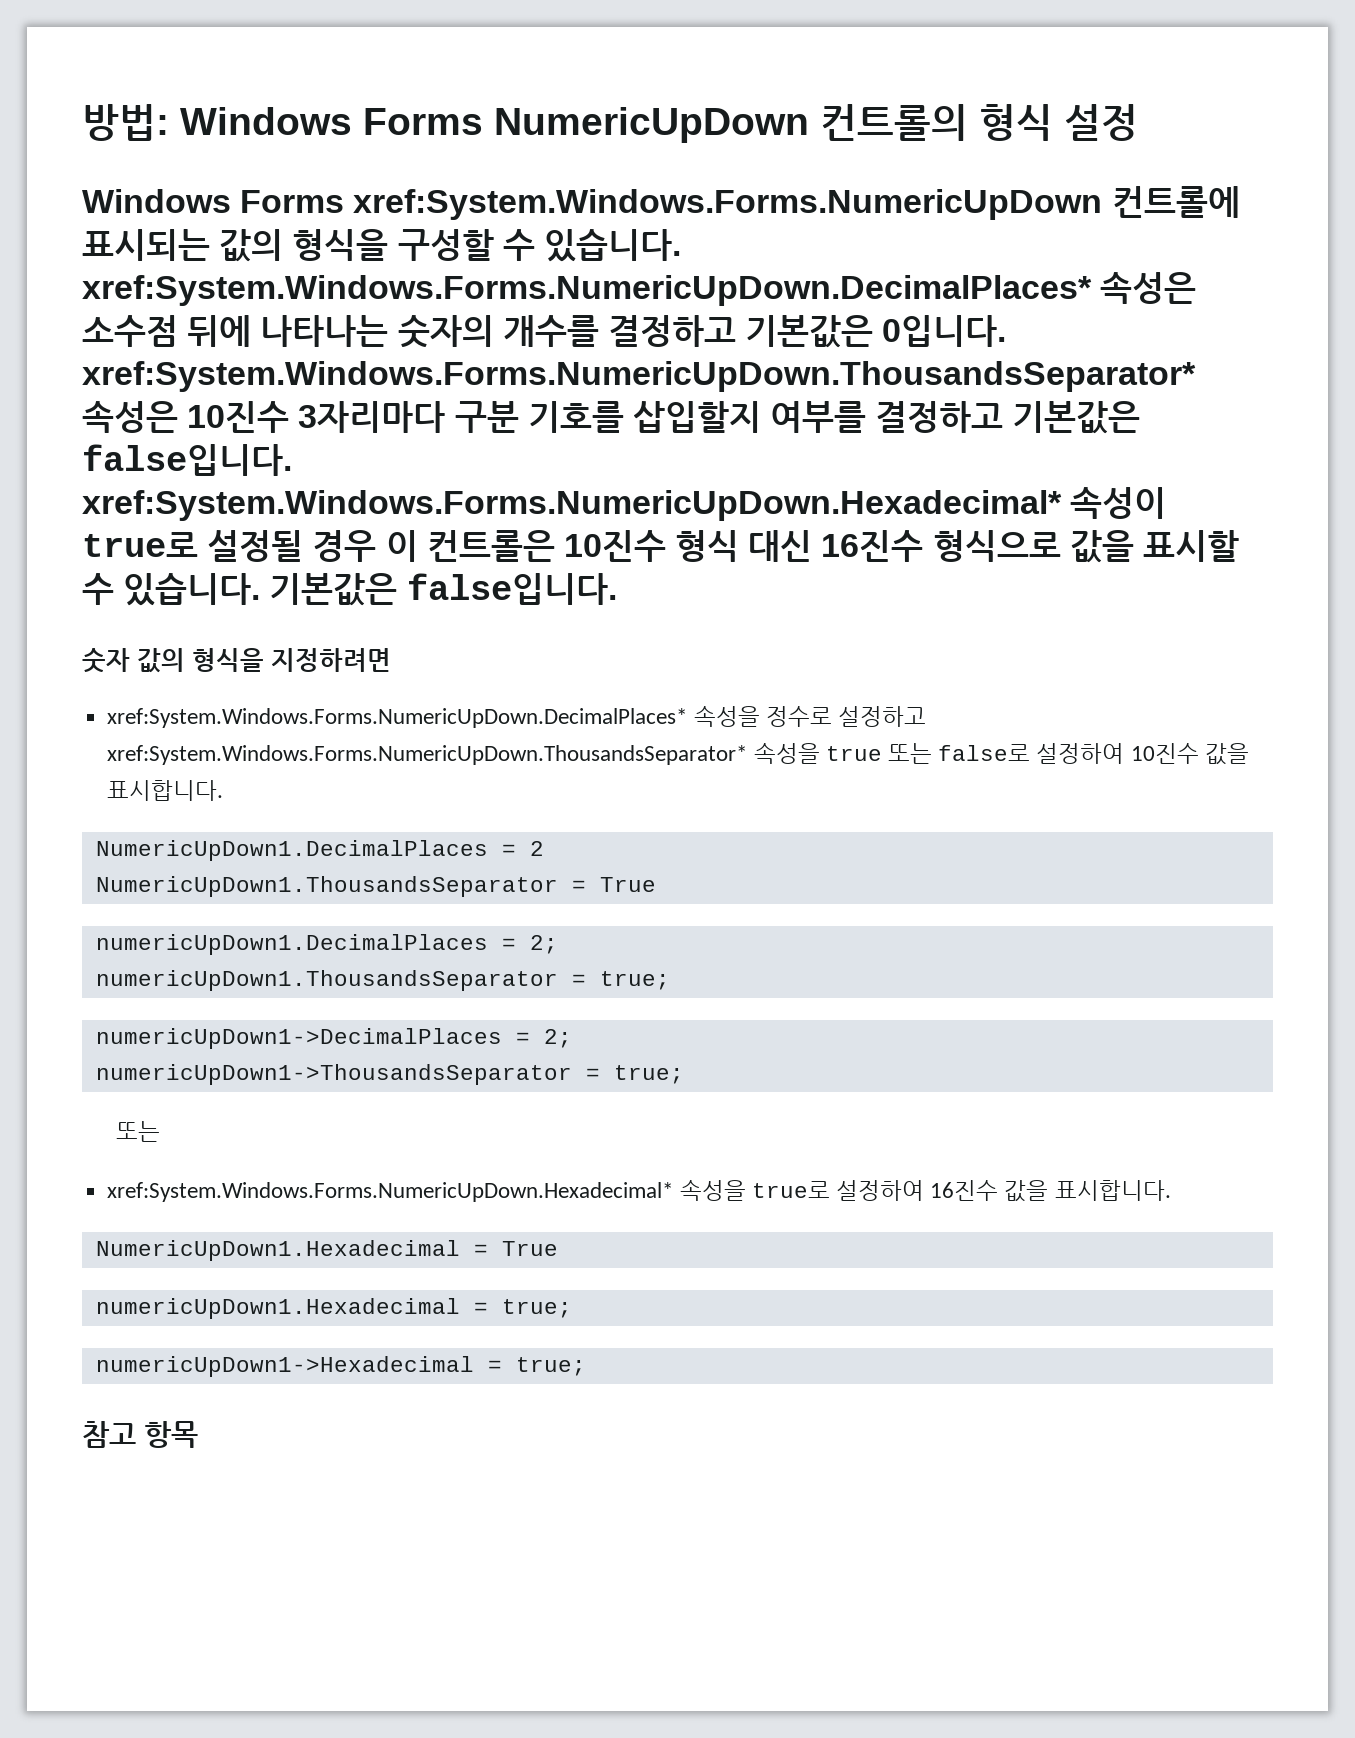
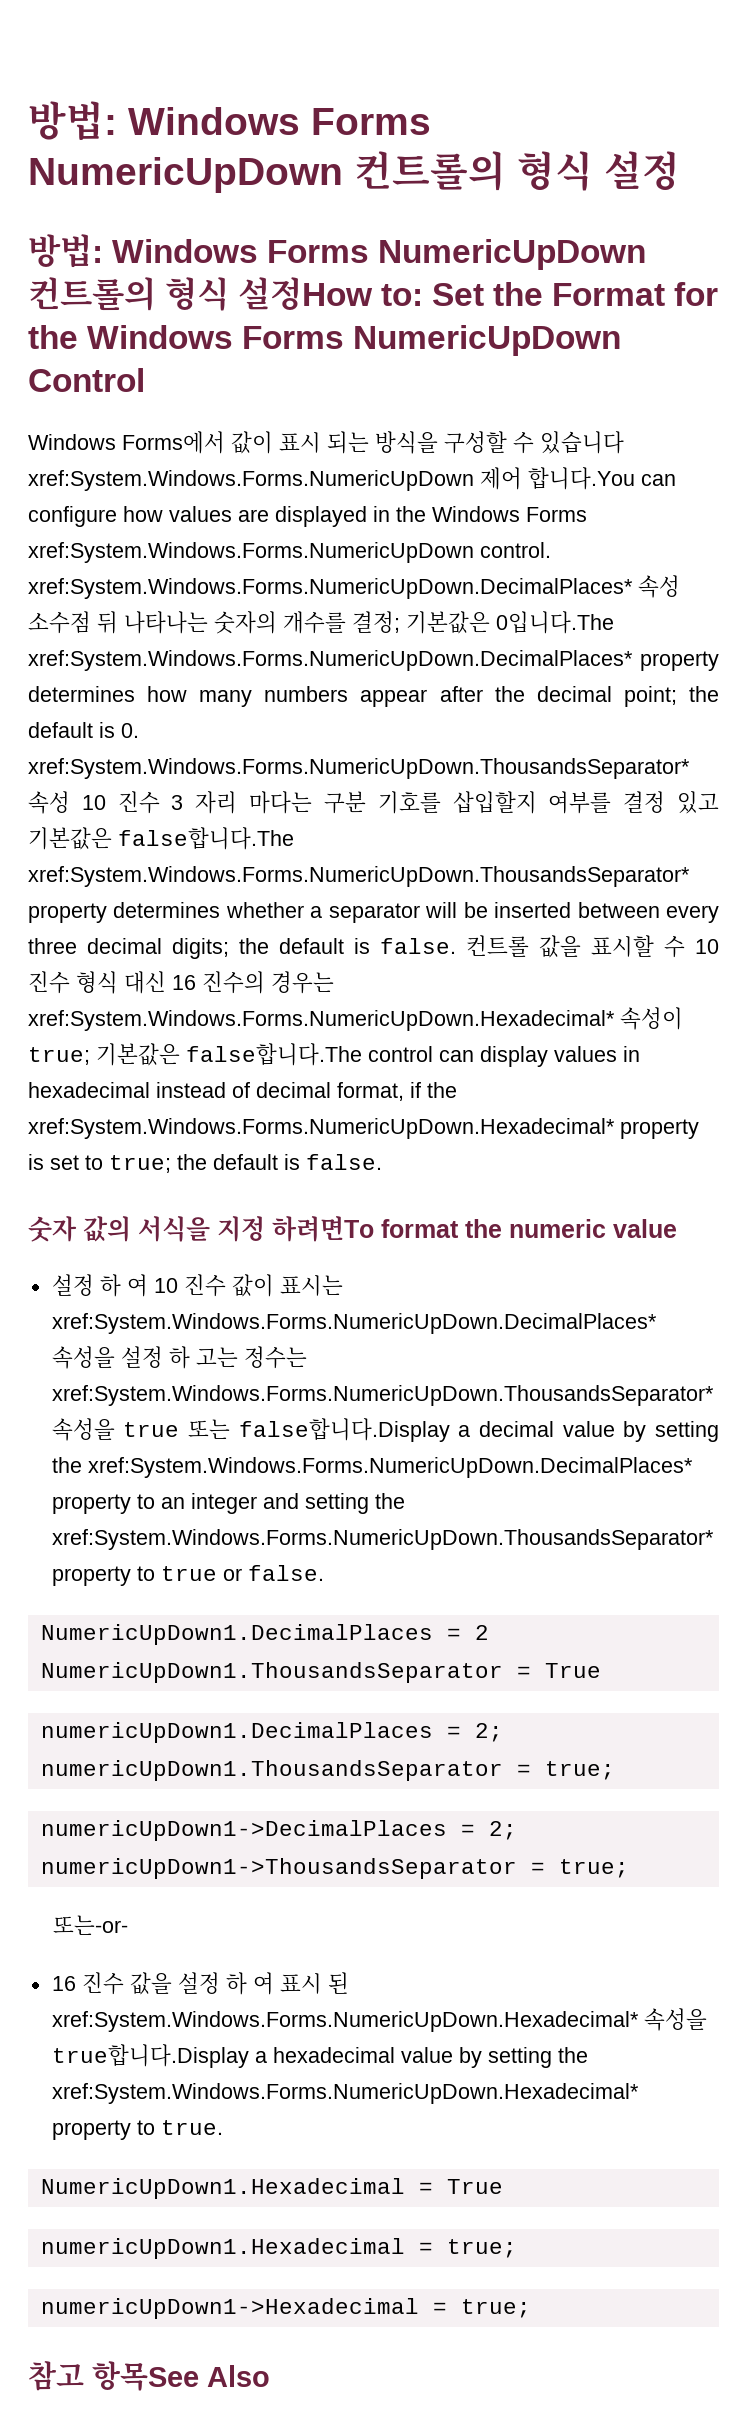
[82,186,1240,220] [82,229,681,262] [82,272,1197,306] [82,315,1007,348] [82,361,1196,392] [82,401,1141,434] [82,444,292,476] [82,487,1167,521] [82,530,1239,563] [82,573,617,606] [82,648,391,673] [107,705,926,728] [107,742,1249,765] [107,780,224,801] Windows Forms xref:System.Windows.Forms.NumericUpDown 컨트롤에 표시되는 값의 형식을 구성할 수 있습니다. xref:System.Windows.Forms.NumericUpDown.DecimalPlaces* 속성은 소수점 뒤에 나타나는 숫자의 개수를 결정하고 기본값은 0입니다. xref:System.Windows.Forms.NumericUpDown.ThousandsSeparator* 속성은 10진수 3자리마다 구분 기호를 삽입할지 여부를 결정하고 기본값은 false입니다. xref:System.Windows.Forms.NumericUpDown.Hexadecimal* 속성이 true로 설정될 경우 이 컨트롤은 10진수 형식 대신 16진수 형식으로 값을 표시할 수 있습니다. 기본값은 false입니다. // 숫자 값의 형식을 지정하려면 // xref:System.Windows.Forms.NumericUpDown.DecimalPlaces* 속성을 정수로 설정하고 xref:System.Windows.Forms.NumericUpDown.ThousandsSeparator* 속성을 true 또는 false로 설정하여 10진수 값을 표시합니다. -> [28,234,647,270] [28,277,719,311] [28,325,622,356] [28,368,145,392] [28,431,624,454] [28,467,676,491] [28,506,587,527] [28,542,551,563] [28,575,680,599] [28,611,614,634] [28,650,719,671] [28,686,719,707] [28,722,139,738] [28,758,690,779] [28,791,720,814] [28,827,294,850] [28,866,690,887] [28,902,720,923] [28,935,719,959] [28,971,334,994] [28,1007,683,1031] [28,1043,640,1067] [28,1082,457,1101] [28,1118,699,1139] [28,1154,382,1173] [28,1216,677,1242] [51,1274,343,1297] [51,1313,657,1334] [51,1346,307,1369] [51,1385,714,1406] [51,1418,720,1442] [51,1457,693,1478] [51,1493,405,1514] [51,1529,714,1550] [51,1565,324,1586] 방법: Windows Forms NumericUpDown 컨트롤의 형식 설정How to: Set the Format for the Windows Forms NumericUpDown Control // Windows Forms에서 값이 표시 되는 방식을 구성할 수 있습니다 xref:System.Windows.Forms.NumericUpDown 제어 합니다.You can configure how values are displayed in the Windows Forms xref:System.Windows.Forms.NumericUpDown control. xref:System.Windows.Forms.NumericUpDown.DecimalPlaces* 속성 소수점 뒤 나타나는 숫자의 개수를 결정; 기본값은 0입니다.The xref:System.Windows.Forms.NumericUpDown.DecimalPlaces* property determines how many numbers appear after the decimal point; the default is 0. xref:System.Windows.Forms.NumericUpDown.ThousandsSeparator* 속성 10 진수 3 자리 마다는 구분 기호를 삽입할지 여부를 결정 있고 기본값은 false합니다.The xref:System.Windows.Forms.NumericUpDown.ThousandsSeparator* property determines whether a separator will be inserted between every three decimal digits; the default is false. 컨트롤 값을 표시할 수 10 진수 형식 대신 16 진수의 경우는 xref:System.Windows.Forms.NumericUpDown.Hexadecimal* 속성이 true; 기본값은 false합니다.The control can display values in hexadecimal instead of decimal format, if the xref:System.Windows.Forms.NumericUpDown.Hexadecimal* property is set to true; the default is false. // 숫자 값의 서식을 지정 하려면To format the numeric value // 설정 하 여 10 진수 값이 표시는 xref:System.Windows.Forms.NumericUpDown.DecimalPlaces* 속성을 설정 하 고는 정수는 xref:System.Windows.Forms.NumericUpDown.ThousandsSeparator* 속성을 true 또는 false합니다.Display a decimal value by setting the xref:System.Windows.Forms.NumericUpDown.DecimalPlaces* property to an integer and setting the xref:System.Windows.Forms.NumericUpDown.ThousandsSeparator* property to true or false.
[115,1121,160,1142] [107,1179,1171,1202] 또는 // xref:System.Windows.Forms.NumericUpDown.Hexadecimal* 속성을 true로 설정하여 16진수 값을 표시합니다. -> [52,1915,128,1935] [51,1972,349,1995] [51,2008,707,2032] [51,2044,588,2068] [51,2083,639,2104] [51,2120,223,2140] 또는-or- // 16 진수 값을 설정 하 여 표시 된 xref:System.Windows.Forms.NumericUpDown.Hexadecimal* 속성을 true합니다.Display a hexadecimal value by setting the xref:System.Windows.Forms.NumericUpDown.Hexadecimal* property to true.
[144,1421,198,1448] 항목 -> [92,2361,270,2391] 항목See Also

